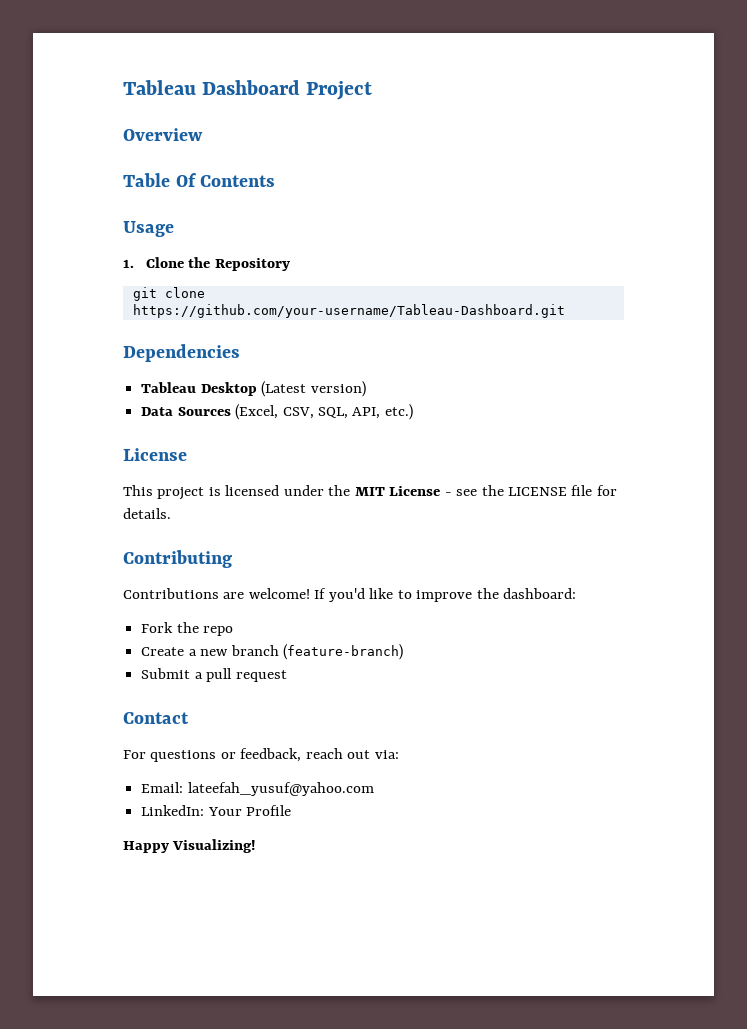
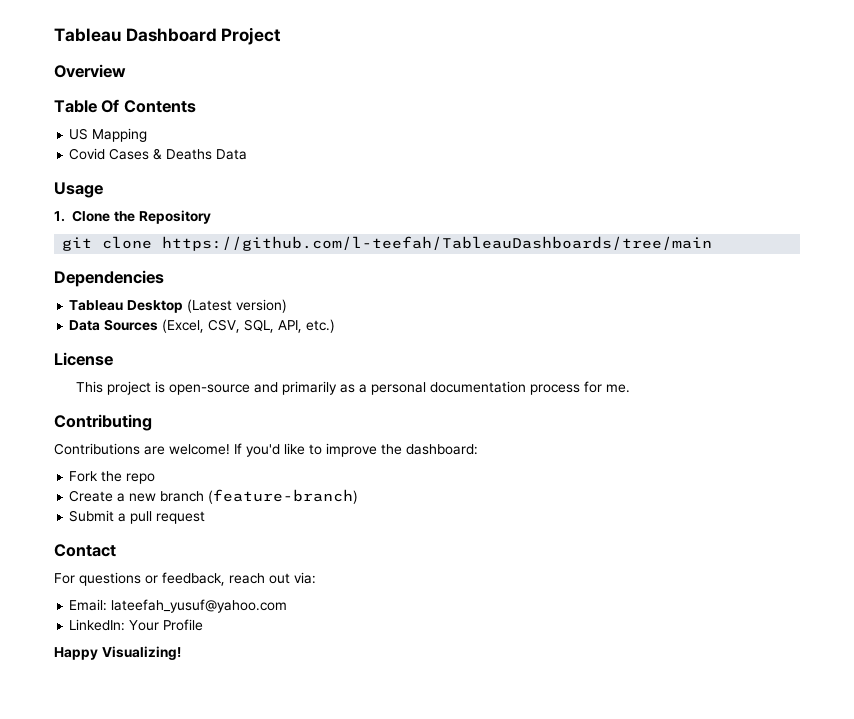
(276, 181) none -> [69,128,148,142] [69,148,248,160] // US Mapping // Covid Cases & Deaths Data
[132,304,565,318] https://github.com/your-username/Tableau-Dashboard.git -> [162,236,713,251] https://github.com/l-teefah/TableauDashboards/tree/main
[225,485,617,496] [123,508,171,519] licensed under the MIT License - see the LICENSE file for details. -> [168,381,630,395] open-source and primarily as a personal documentation process for me.

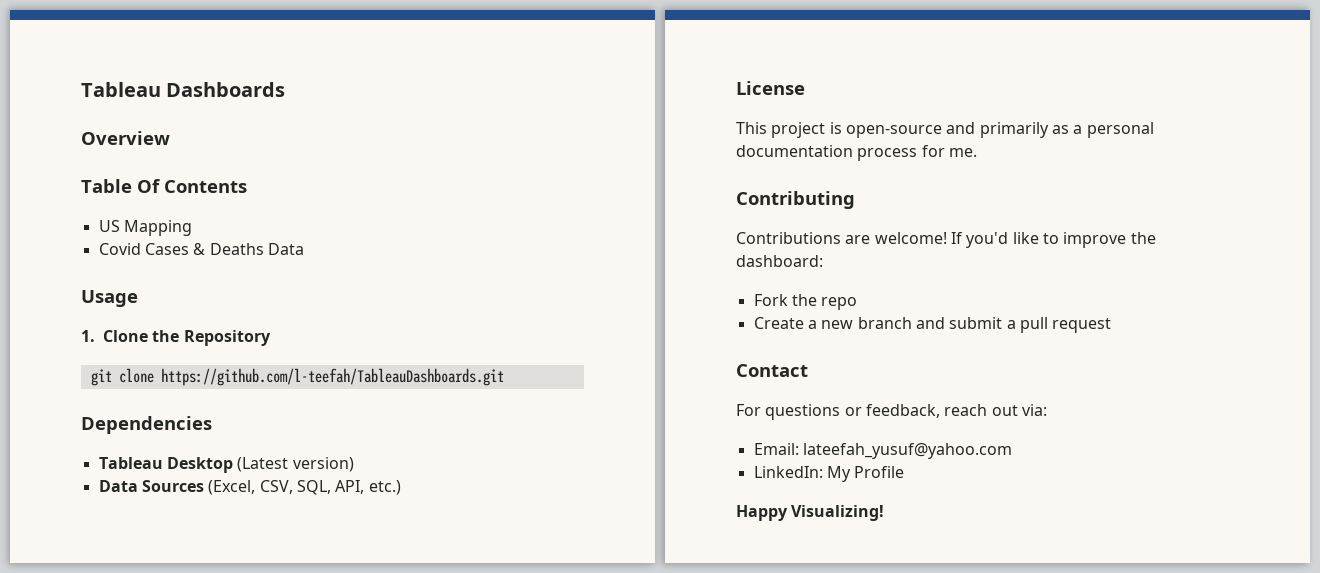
[54,27,282,45] Tableau Dashboard Project -> [81,82,286,97] Tableau Dashboards
[162,236,713,251] https://github.com/l-teefah/TableauDashboards/tree/main -> [160,368,504,386] https://github.com/l-teefah/TableauDashboards.git
[208,489,359,504] [69,510,115,522] (feature-branch) // Submit -> [915,317,1003,329] and submit
[129,620,160,631] Your -> [826,466,851,482] My

